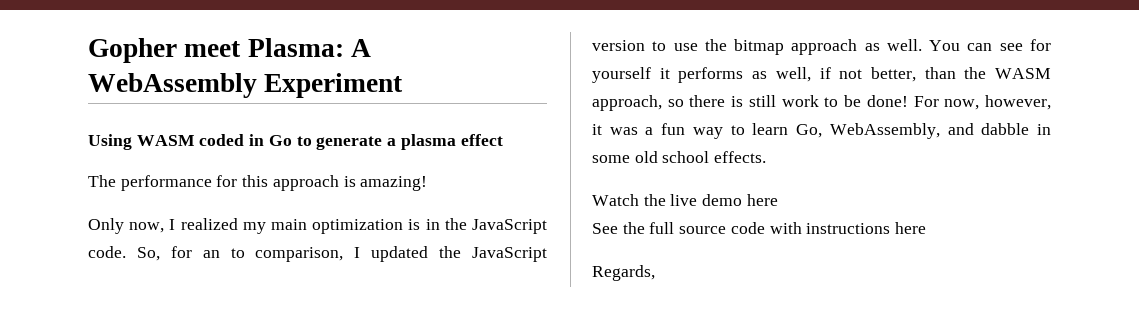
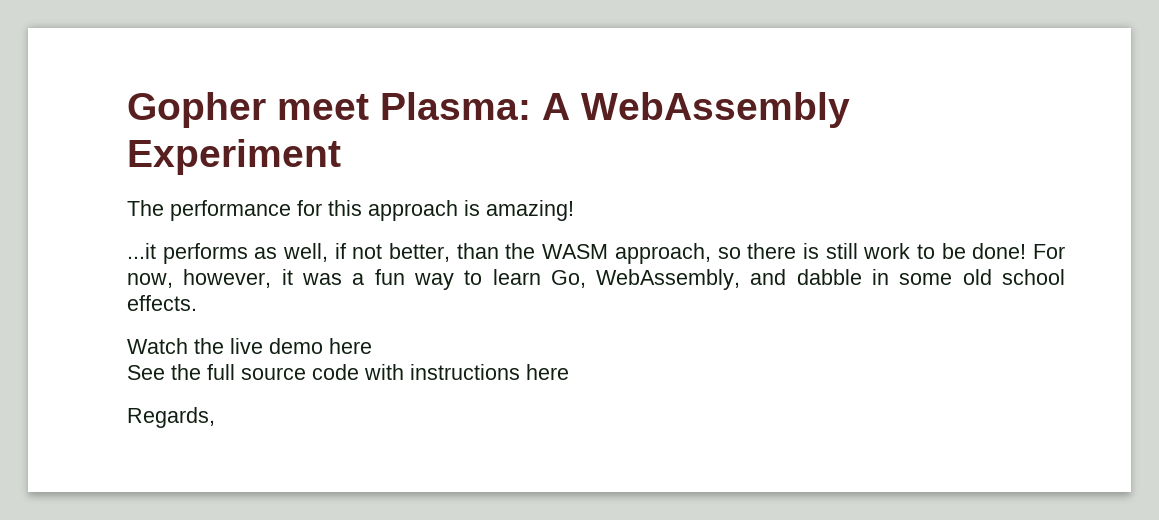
[88,134,503,150] // Using WASM coded in Go to generate a plasma effect -> (341, 157) none
[88,218,547,234] [88,246,547,262] [592,39,1051,55] [592,67,670,83] Only now, I realized my main optimization is in the JavaScript code. So, for an to comparison, I updated the JavaScript version to use the bitmap approach as well. You can see for yourself it -> [127,243,156,259] ...it

